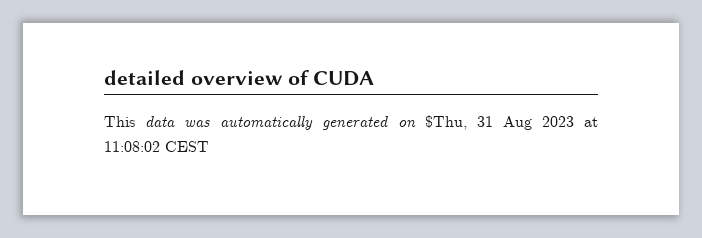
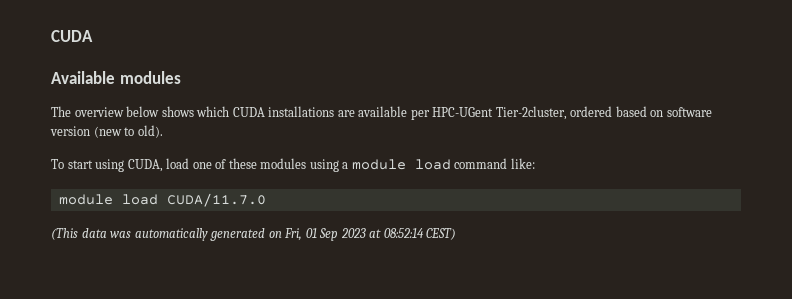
[104,70,375,86] [104,116,135,127] detailed overview of CUDA // This -> [51,30,93,42] [51,71,181,84] [51,106,712,120] [50,125,163,138] [51,158,535,172] [58,193,266,207] [51,228,78,240] CUDA // Available modules // The overview below shows which CUDA installations are available per HPC-UGent Tier-2cluster, ordered based on software version (new to old). // To start using CUDA, load one of these modules using a module load command like: // module load CUDA/11.7.0 // (This
[424,115,599,130] [104,141,209,152] $Thu, 31 Aug 2023 at 11:08:02 CEST -> [284,228,457,241] Fri, 01 Sep 2023 at 08:52:14 CEST)

